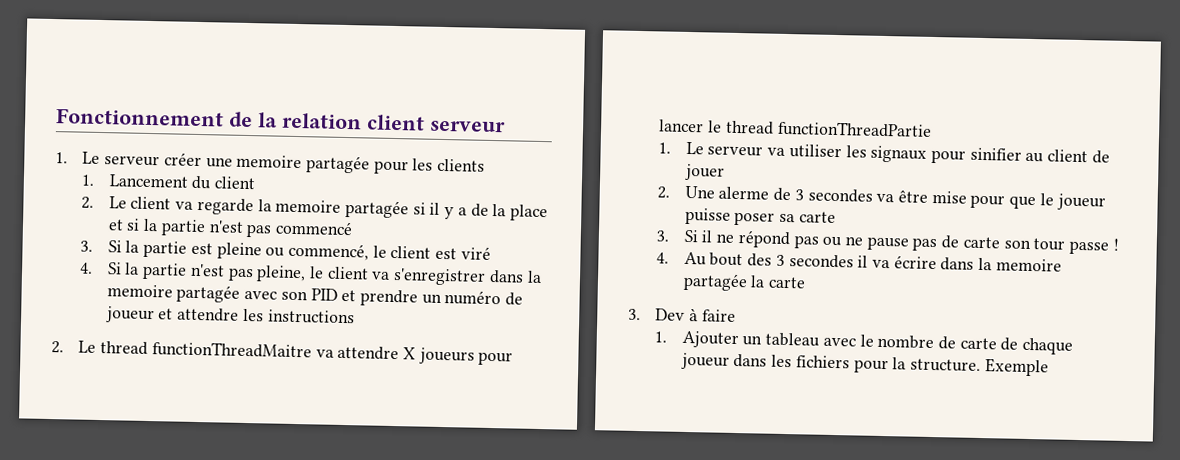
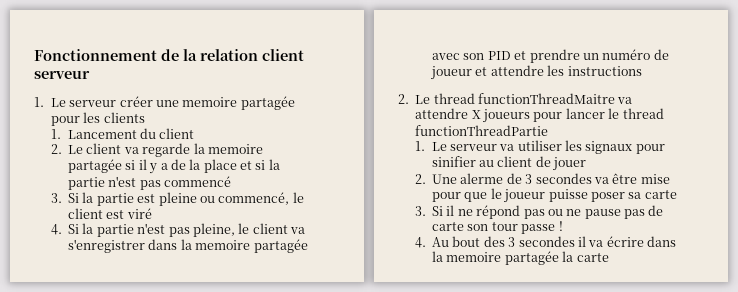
[628,308,736,322] [654,330,1074,355] [680,352,1049,377] // 3. Dev à faire // 1. Ajouter un tableau avec le nombre de carte de chaque joueur dans les fichiers pour la structure. Exemple -> (609, 257) none

